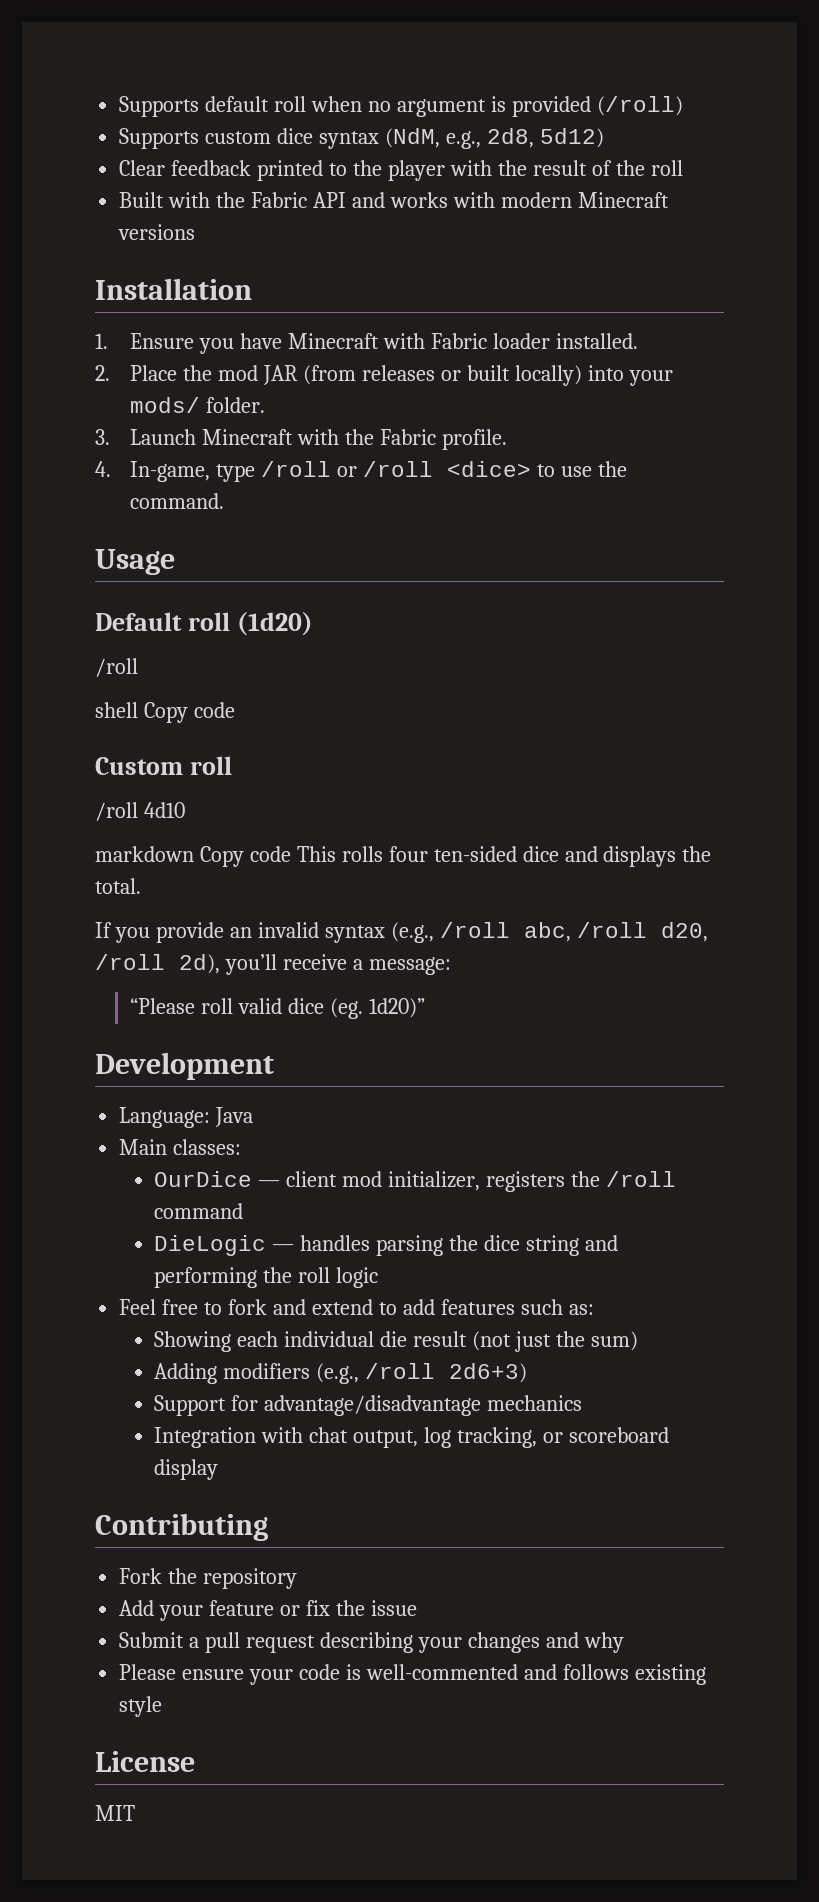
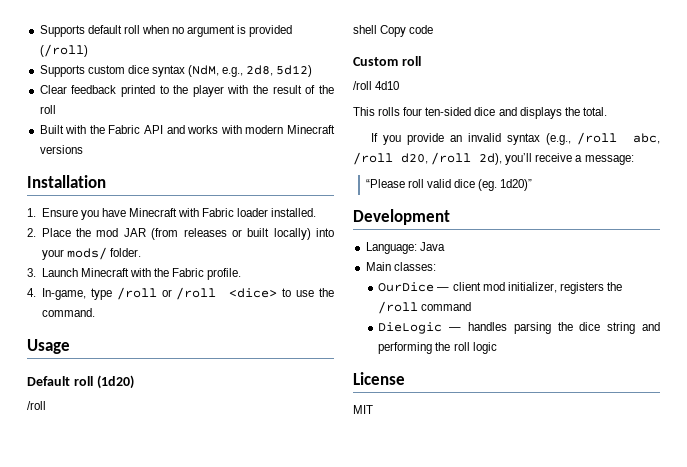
[95,846,291,867] markdown Copy code -> (400, 85) none
[119,1299,594,1315] [154,1331,638,1352] [154,1363,528,1384] [154,1395,583,1416] [154,1427,669,1448] [154,1459,219,1480] [95,1513,268,1541] [119,1568,298,1589] [119,1600,417,1621] [119,1632,624,1653] [119,1664,706,1685] [119,1696,163,1717] // Feel free to fork and extend to add features such as: // Showing each individual die result (not just the sum) // Adding modifiers (e.g., /roll 2d6+3) // Support for advantage/disadvantage mechanics // Integration with chat output, log tracking, or scoreboard display // Contributing // Fork the repository // Add your feature or fix the issue // Submit a pull request describing your changes and why // Please ensure your code is well-commented and follows existing style -> (497, 348) none

